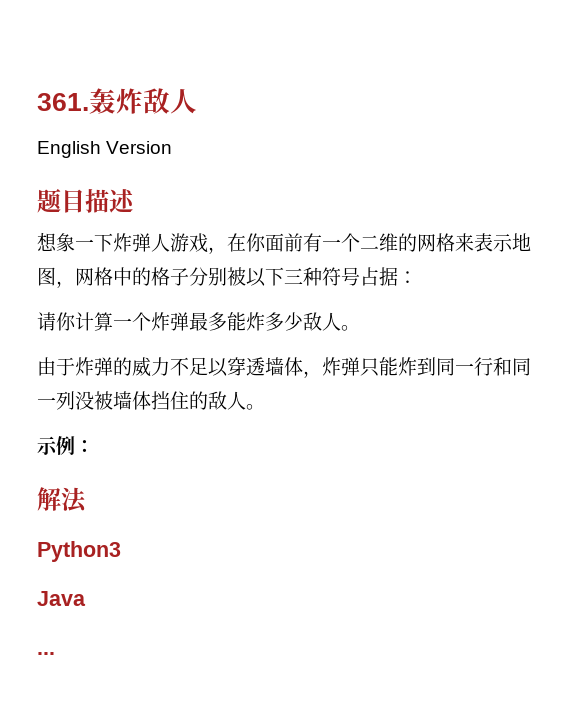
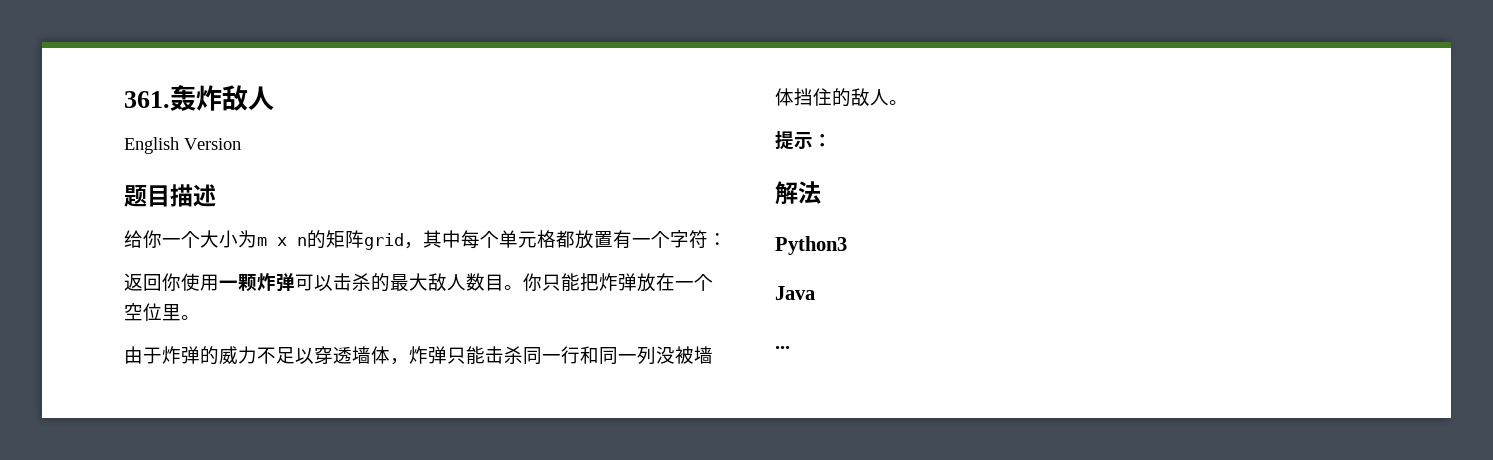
[37,232,531,254] [37,267,417,288] [37,312,341,331] 想象一下炸弹人游戏，在你面前有一个二维的网格来表示地图，网格中的格子分别被以下三种符号占据： // 请你计算一个炸弹最多能炸多少敌人 -> [124,230,727,250] [124,273,713,292] [124,303,181,321] 给你一个大小为m x n的矩阵grid，其中每个单元格都放置有一个字符： // 返回你使用一颗炸弹可以击杀的最大敌人数目。你只能把炸弹放在一个空位里
[398,357,436,376] 炸到 -> [485,346,523,364] 击杀
[37,436,75,455] 示例 -> [775,130,813,150] 提示

